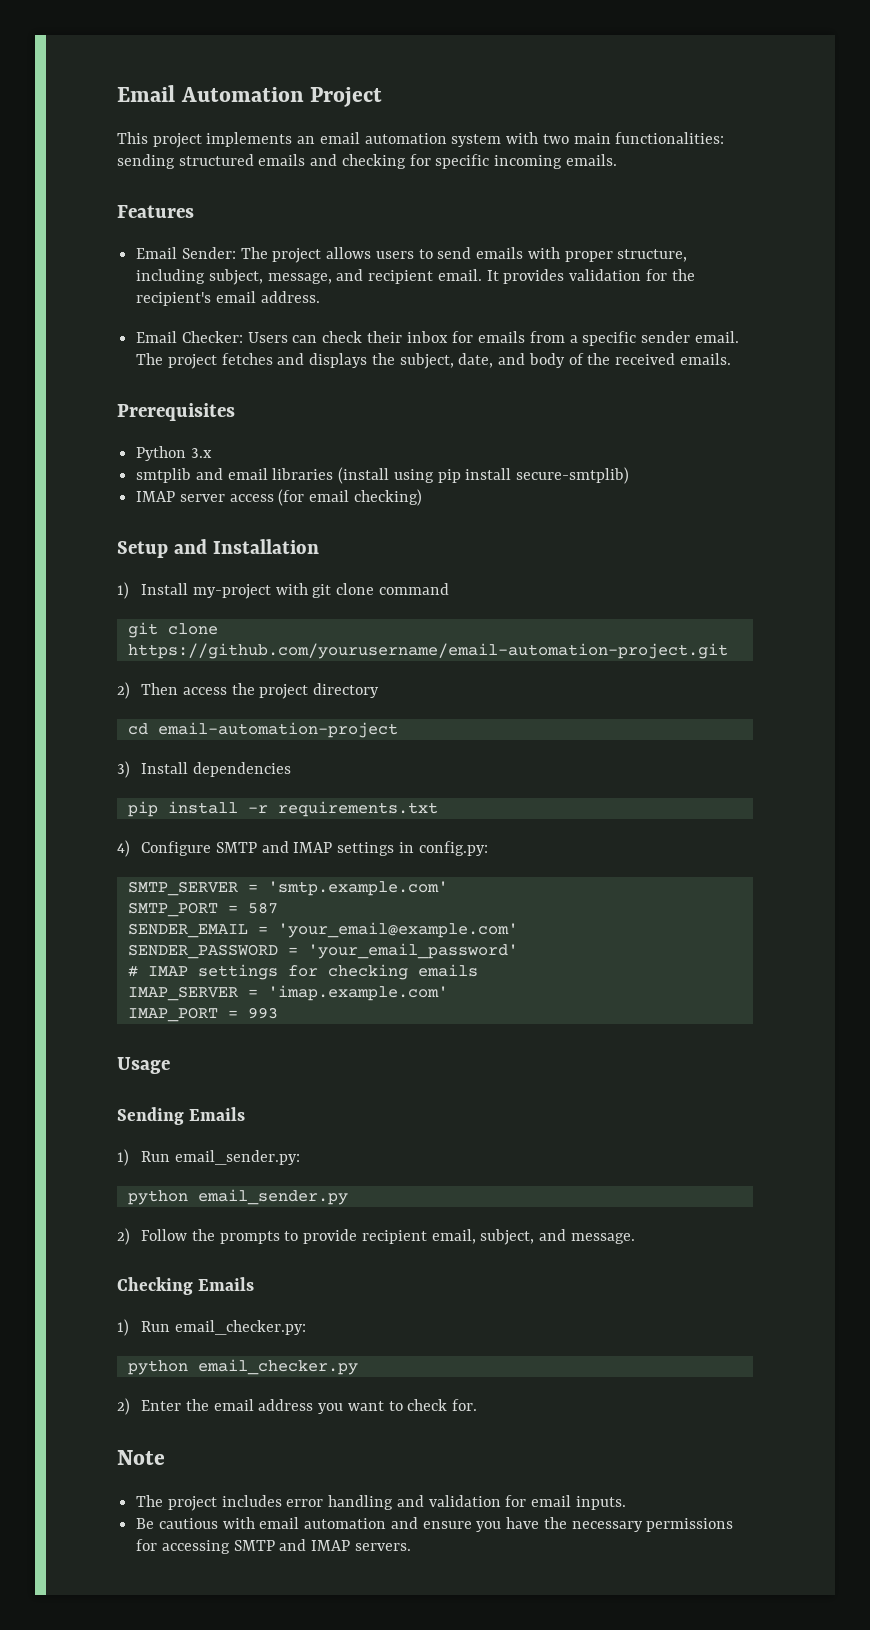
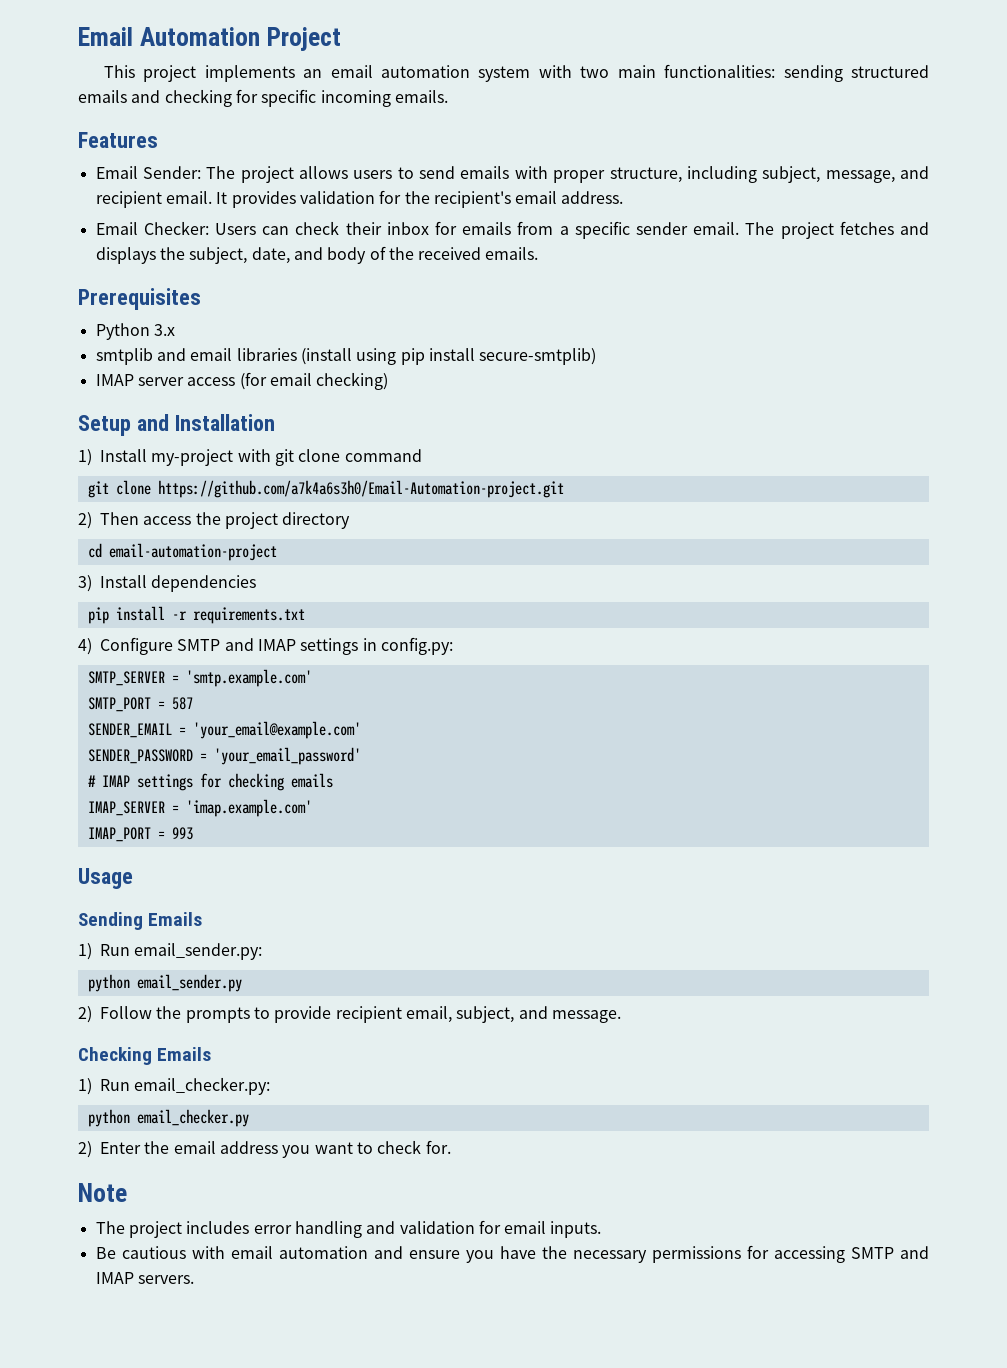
[127,643,728,659] https://github.com/yourusername/email-automation-project.git -> [157,480,564,498] https://github.com/a7k4a6s3h0/Email-Automation-project.git

